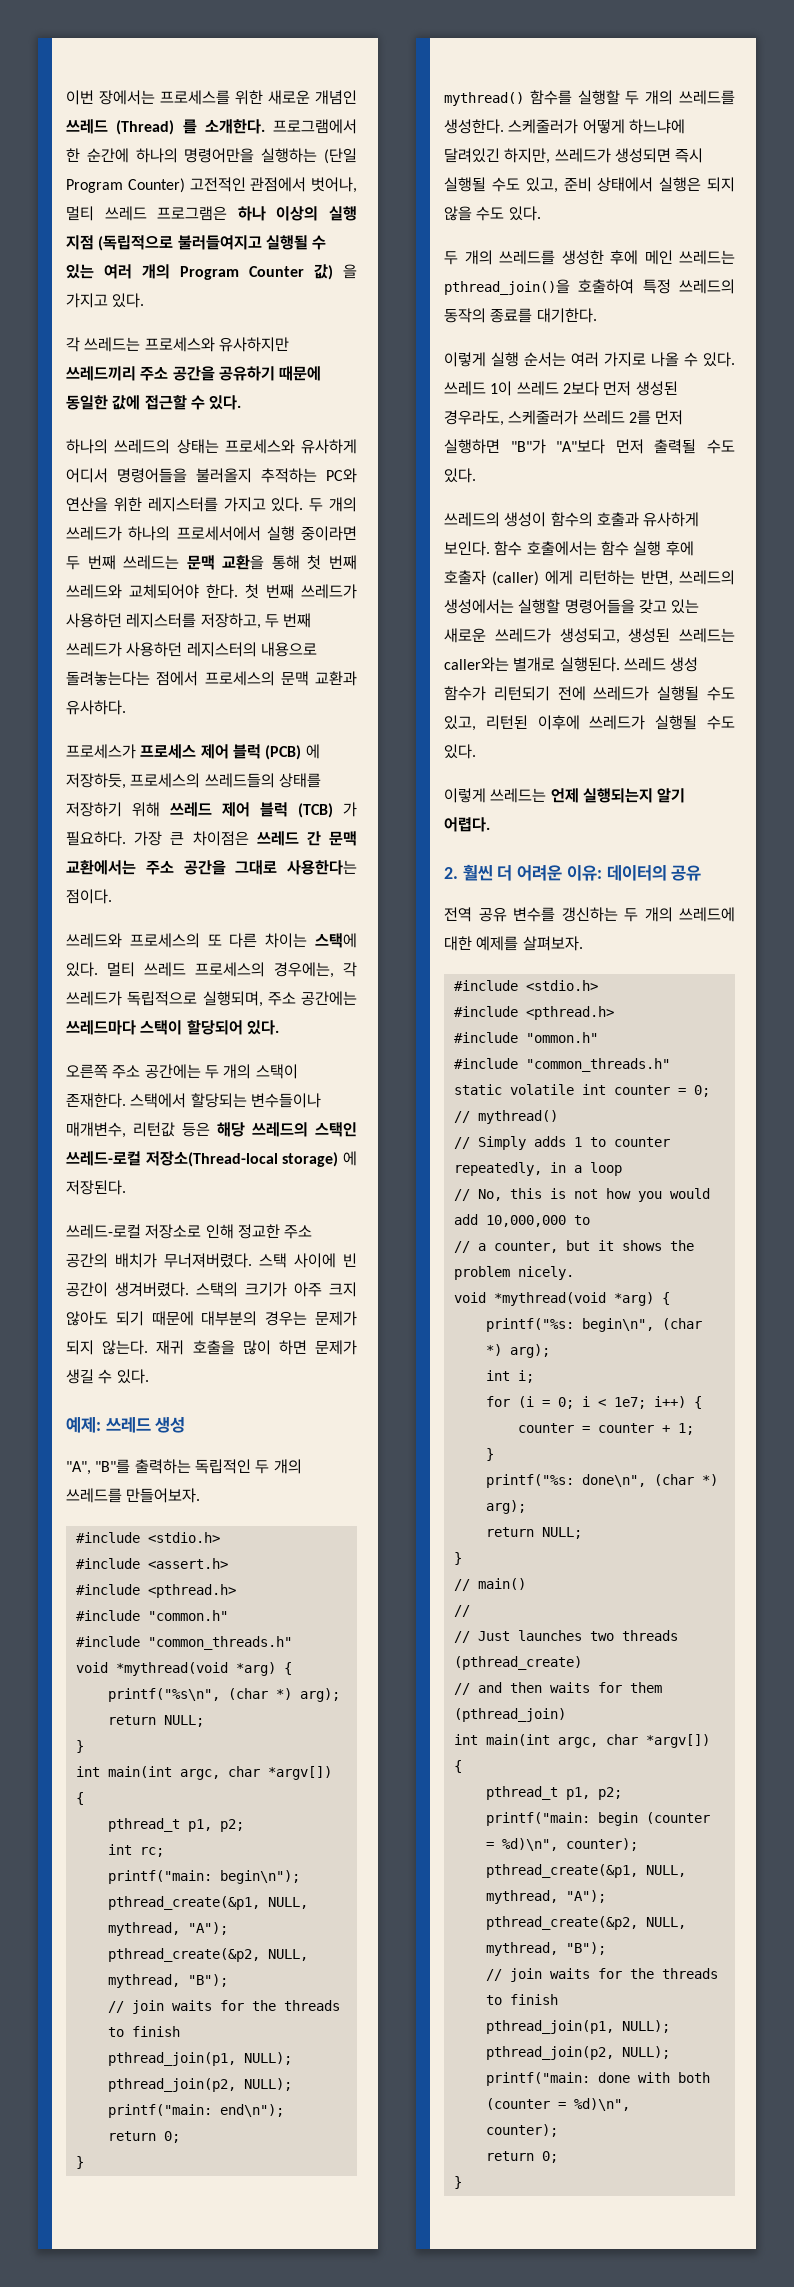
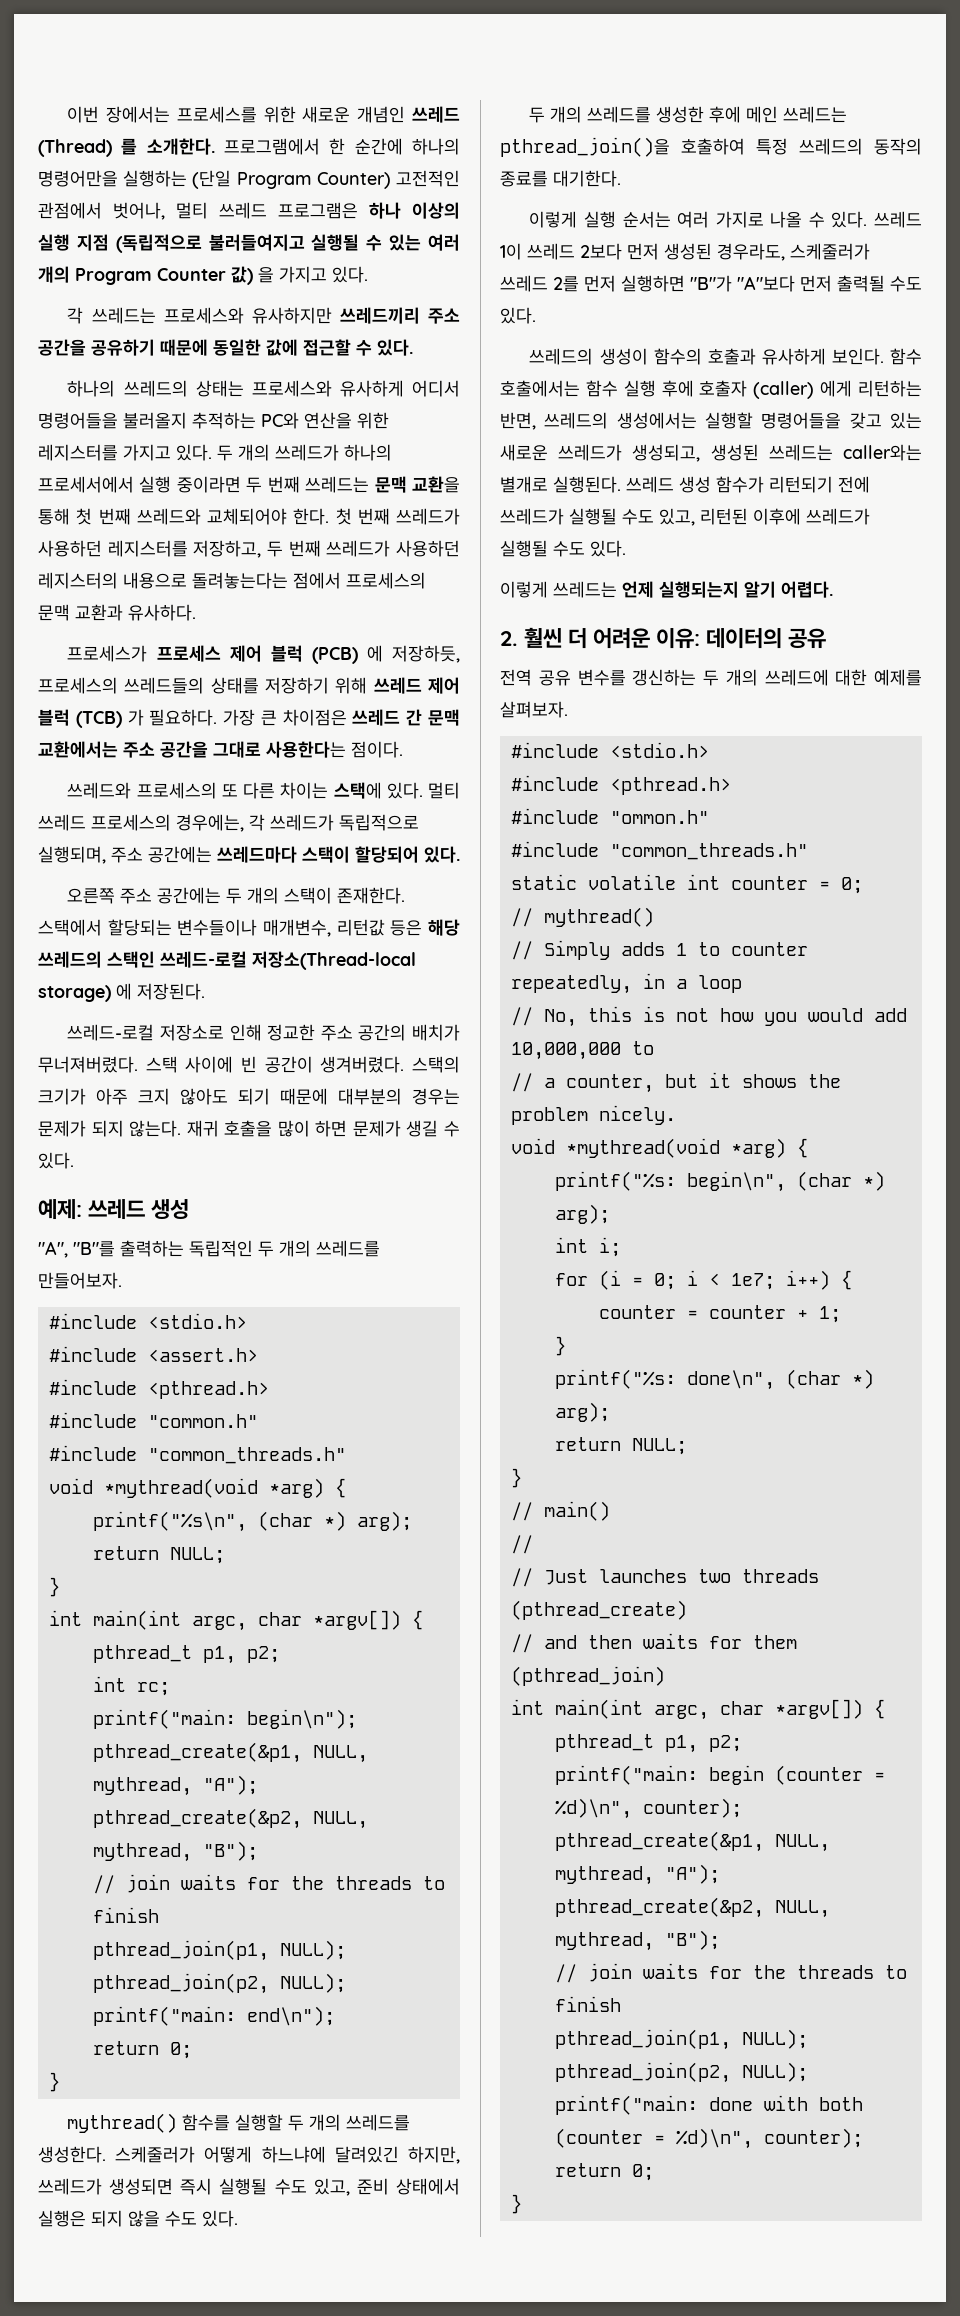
(630, 2104) // -> (753, 2138) none

